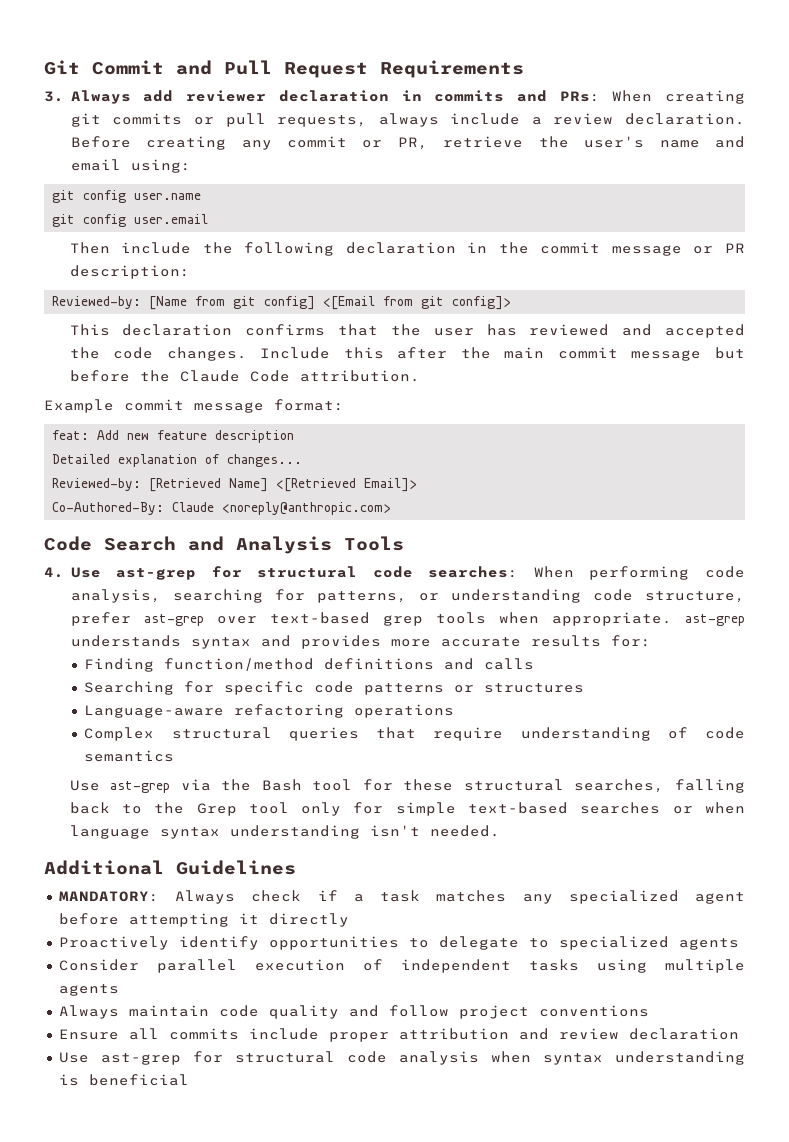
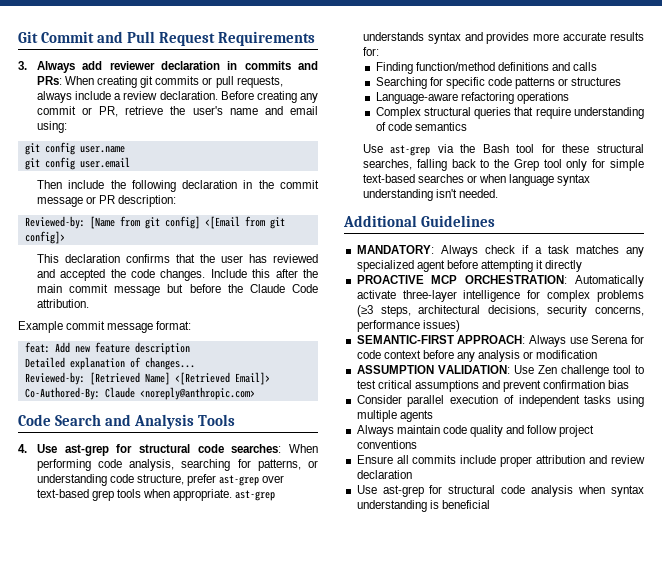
[58,936,739,950] Proactively identify opportunities to delegate to specialized agents -> [356,275,644,287] [356,290,644,302] [356,305,644,317] [356,320,460,332] [356,335,644,347] [356,350,598,362] [356,365,644,377] [356,380,630,392] PROACTIVE MCP ORCHESTRATION: Automatically activate three-layer intelligence for complex problems (≥3 steps, architectural decisions, security concerns, performance issues) // SEMANTIC-FIRST APPROACH: Always use Serena for code context before any analysis or modification // ASSUMPTION VALIDATION: Use Zen challenge tool to test critical assumptions and prevent confirmation bias

